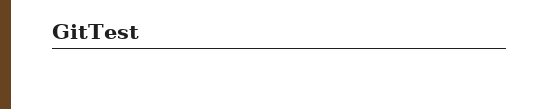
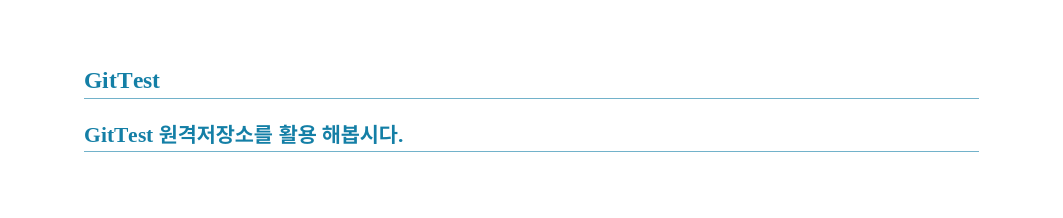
[52,24,139,39] GitTest -> [84,72,160,88] [84,124,404,144] GitTest // GitTest 원격저장소를 활용 해봅시다.

